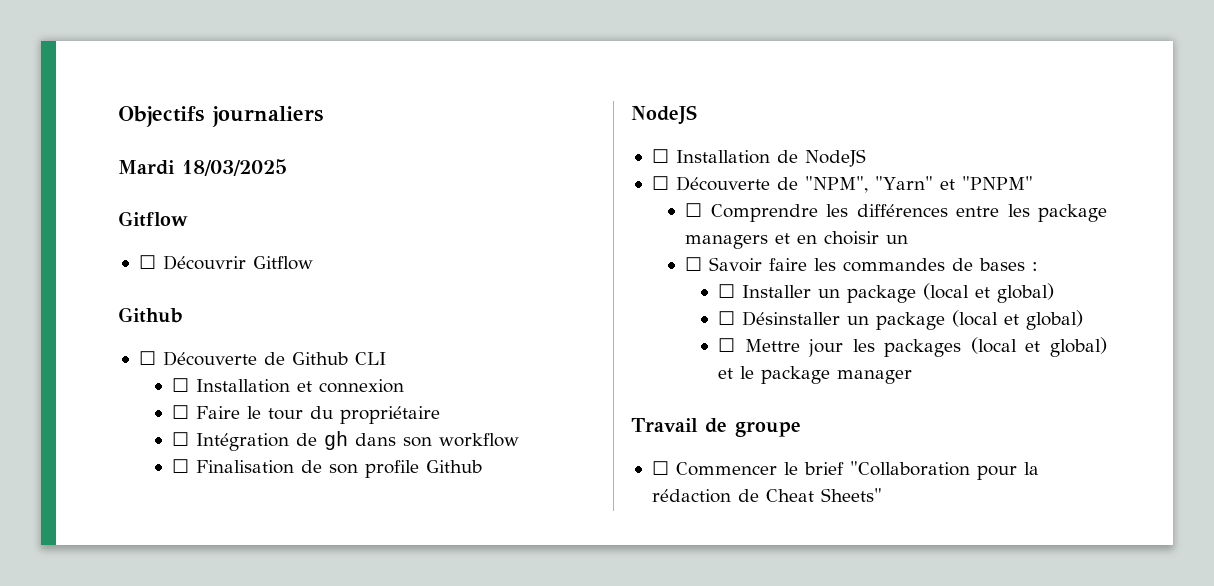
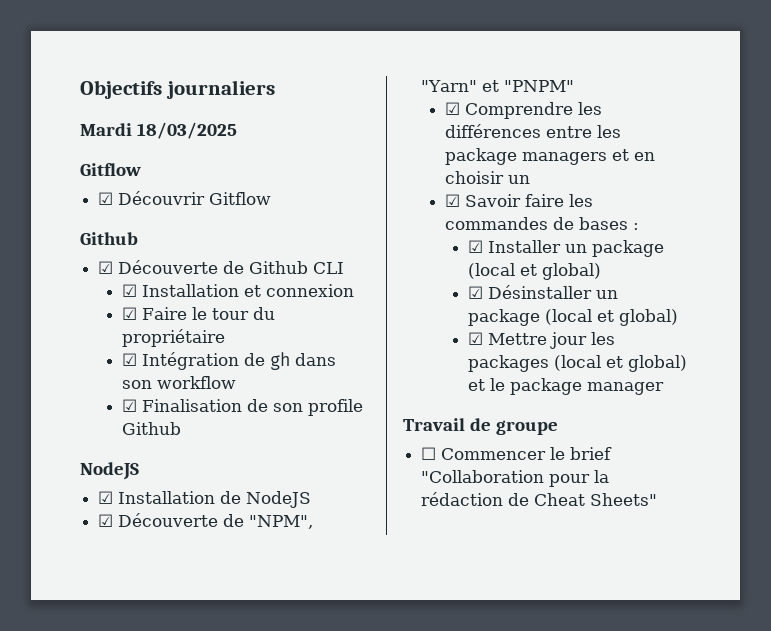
[138,255,156,269] ☐ -> [98,192,114,205] ☑
[138,351,156,365] ☐ -> [98,261,114,274] ☑
[172,378,190,392] ☐ -> [121,284,137,297] ☑
[172,405,190,419] ☐ -> [121,307,137,320] ☑
[172,432,190,446] ☐ -> [121,353,137,366] ☑
[172,459,190,473] ☐ -> [121,399,137,412] ☑
[651,149,669,163] ☐ -> [98,491,114,504] ☑
[651,176,669,190] ☐ -> [98,514,114,527] ☑
[685,203,703,217] ☐ -> [444,102,460,115] ☑
[685,257,703,271] ☐ -> [444,194,460,207] ☑
[718,284,736,298] ☐ -> [467,240,483,253] ☑
[718,311,736,325] ☐ -> [467,286,483,299] ☑
[718,338,736,352] ☐ -> [467,332,483,345] ☑

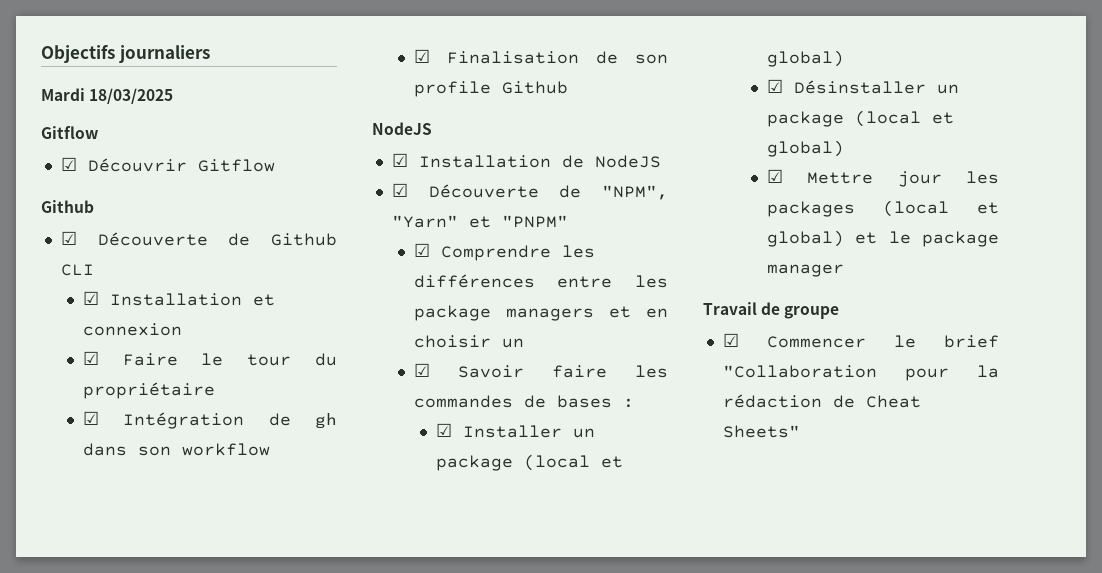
[421,447,437,460] ☐ -> [722,333,739,347] ☑

